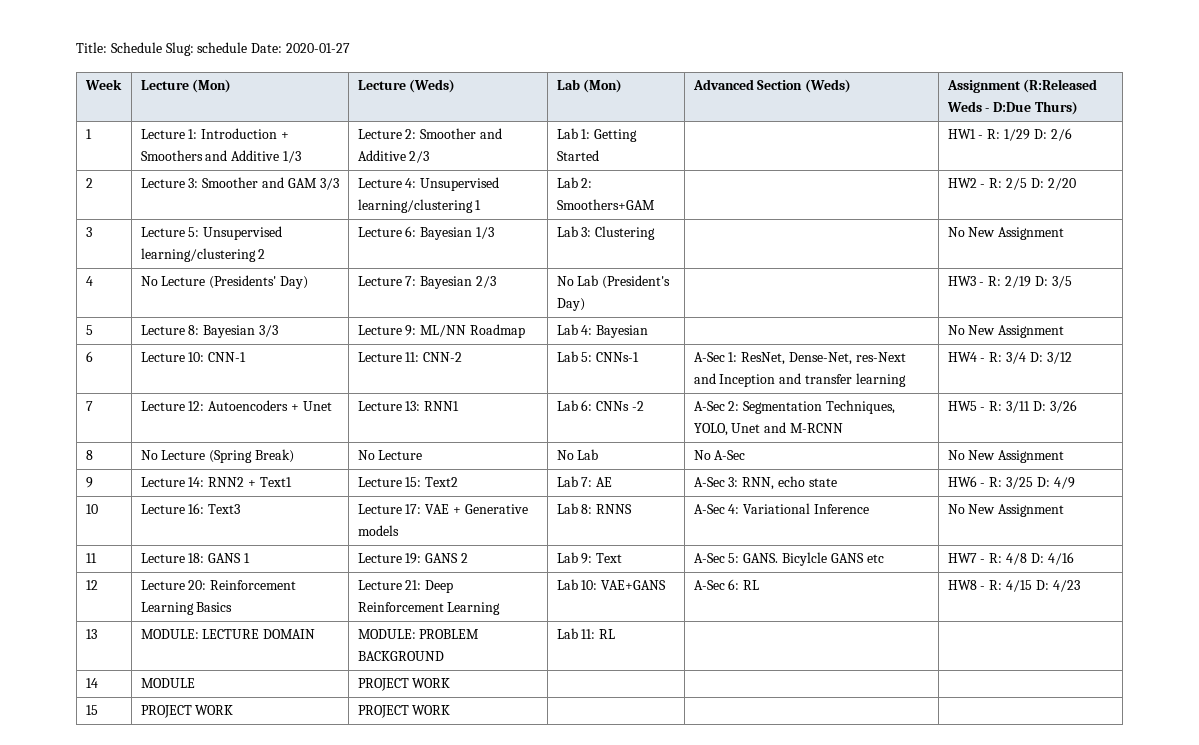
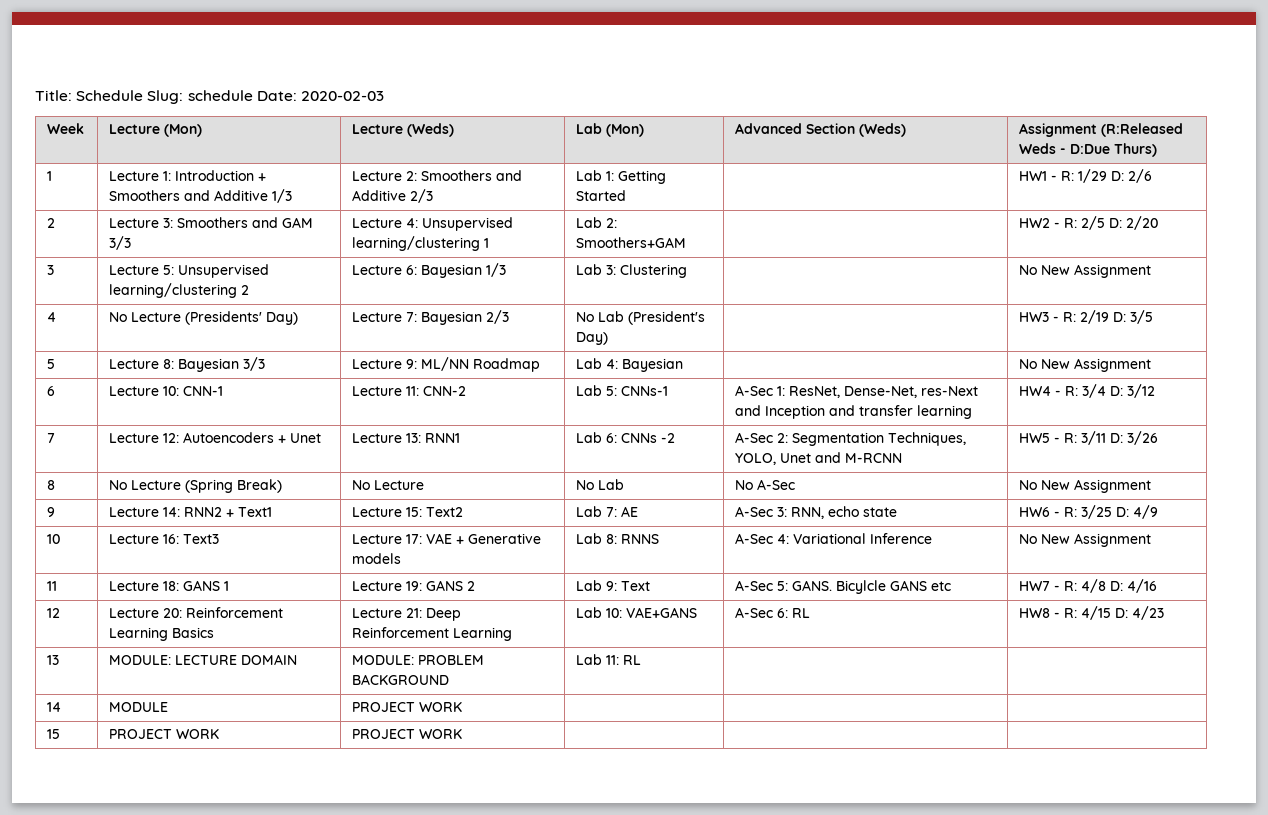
[285,43,350,53] 2020-01-27 -> [300,91,384,101] 2020-02-03
[420,128,477,139] Smoother -> [421,170,493,181] Smoothers
[202,177,259,188] Smoother -> [177,217,249,228] Smoothers

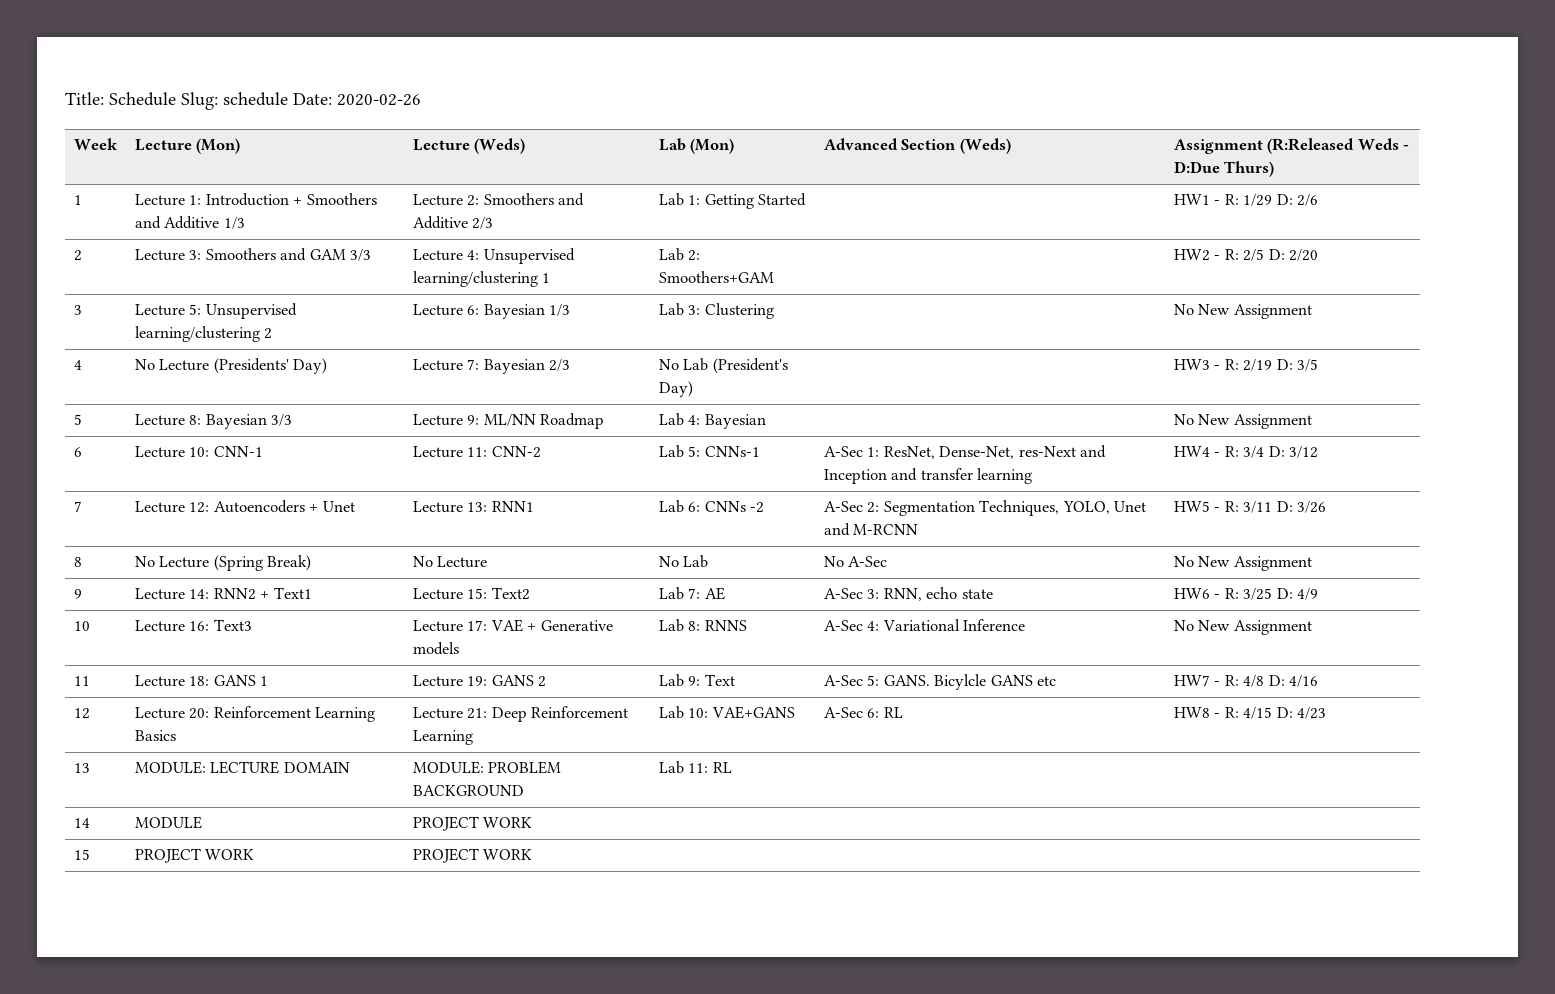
[300,91,384,101] 2020-02-03 -> [337,94,421,106] 2020-02-26

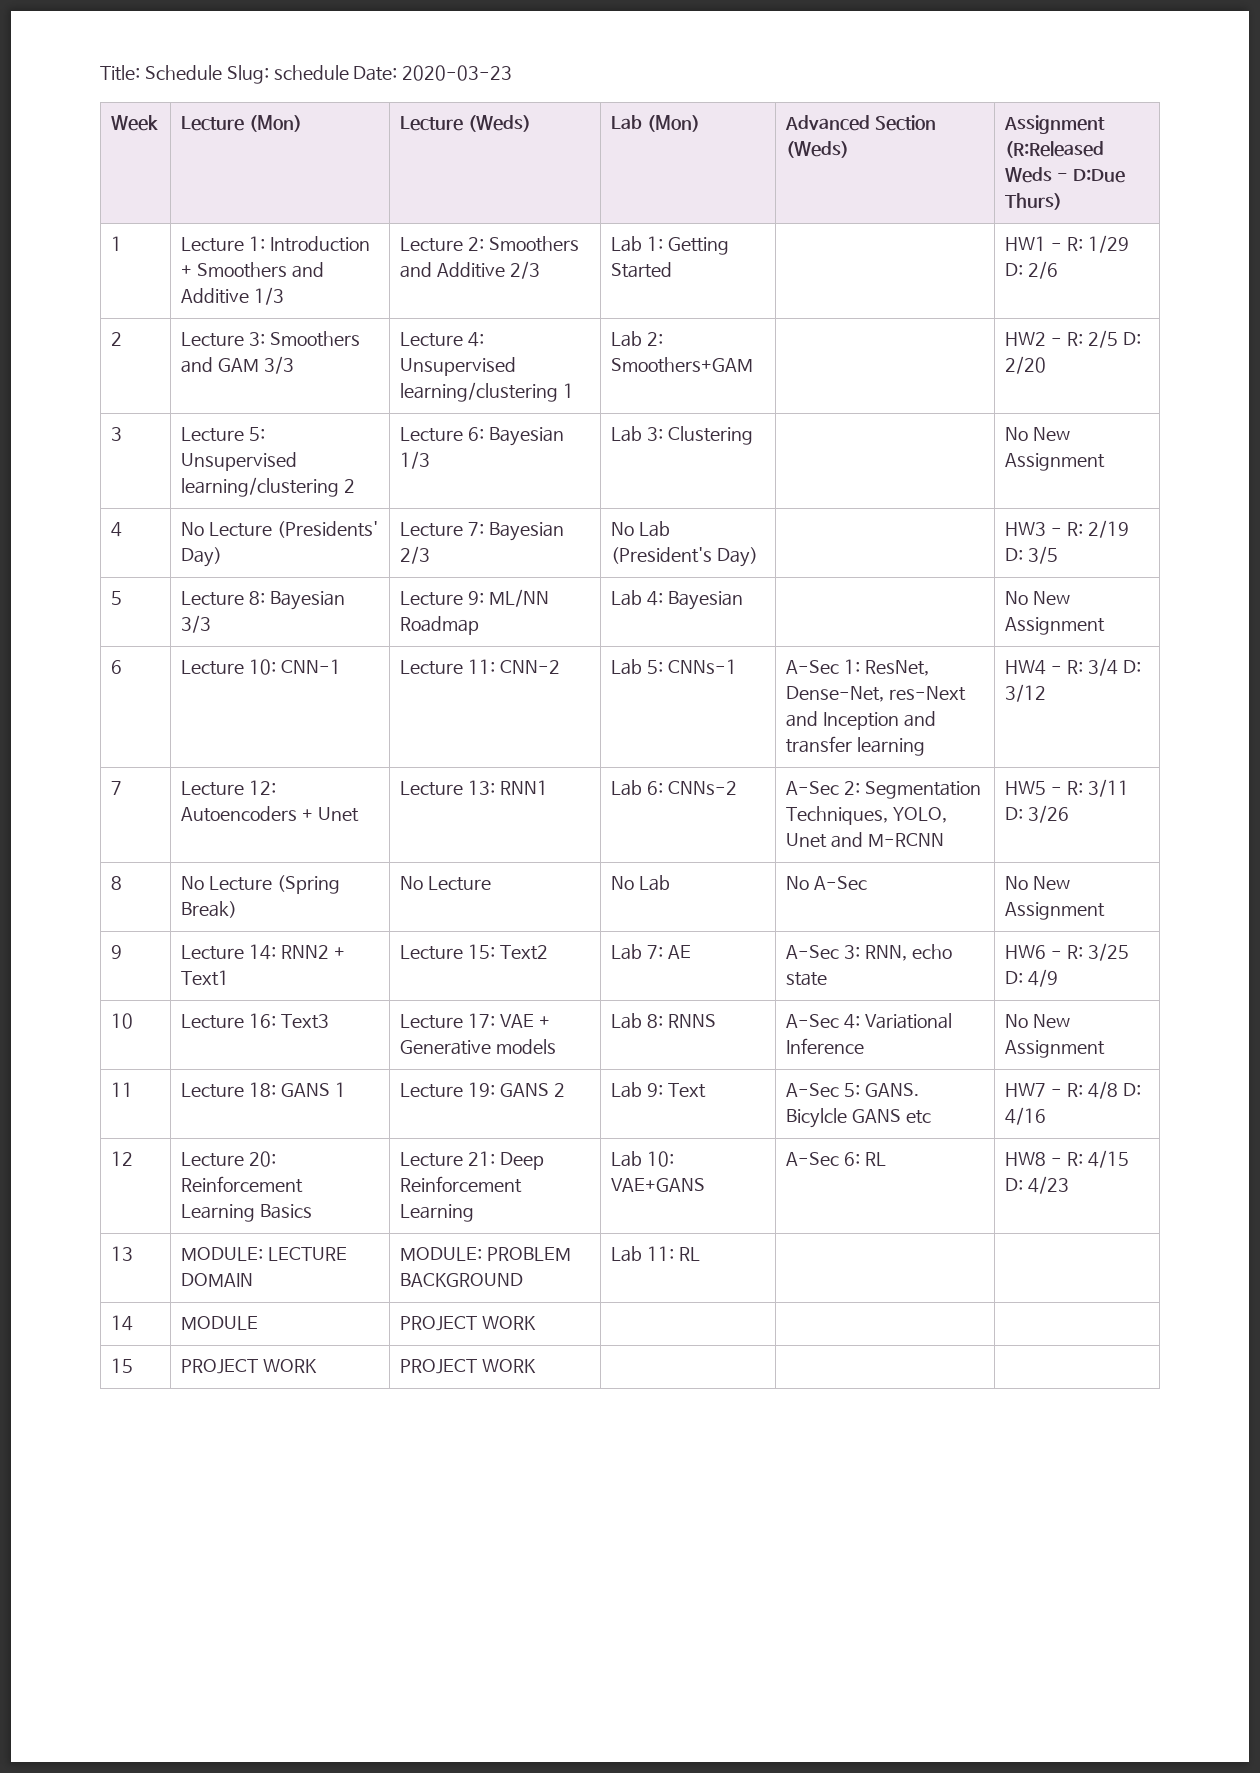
[337,94,421,106] 2020-02-26 -> [402,65,513,81] 2020-03-23
[704,501,765,513] CNNs -2 -> [668,781,738,795] CNNs-2

